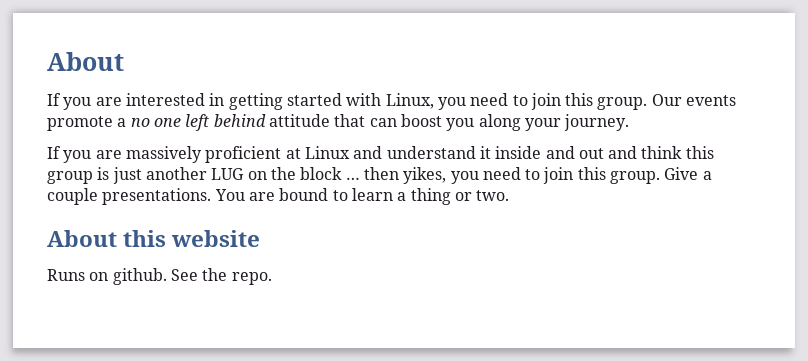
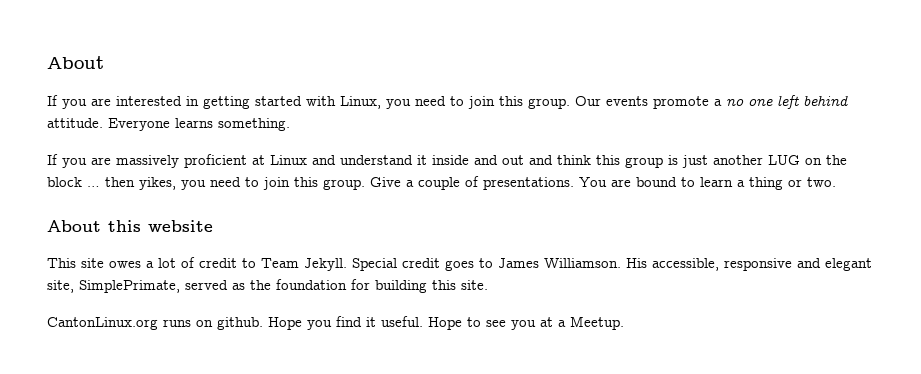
[268,114,630,131] attitude that can boost you along your journey. -> [47,118,290,131] attitude. Everyone learns something.
(98, 196) none -> [465,176,479,187] of
[47,268,272,285] Runs on github. See the repo. -> [47,257,872,271] [47,279,488,293] [47,316,624,330] This site owes a lot of credit to Team Jekyll. Special credit goes to James Williamson. His accessible, responsive and elegant site, SimplePrimate, served as the foundation for building this site. // CantonLinux.org runs on github. Hope you find it useful. Hope to see you at a Meetup.

